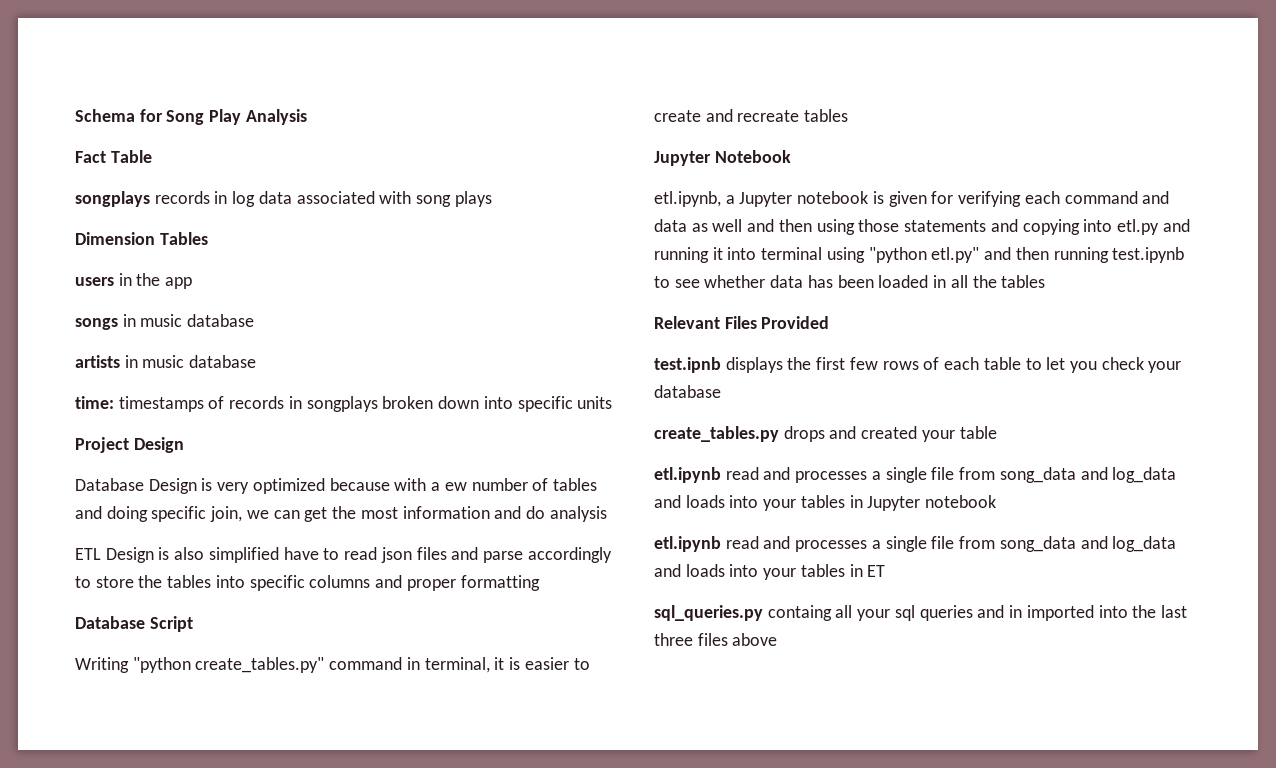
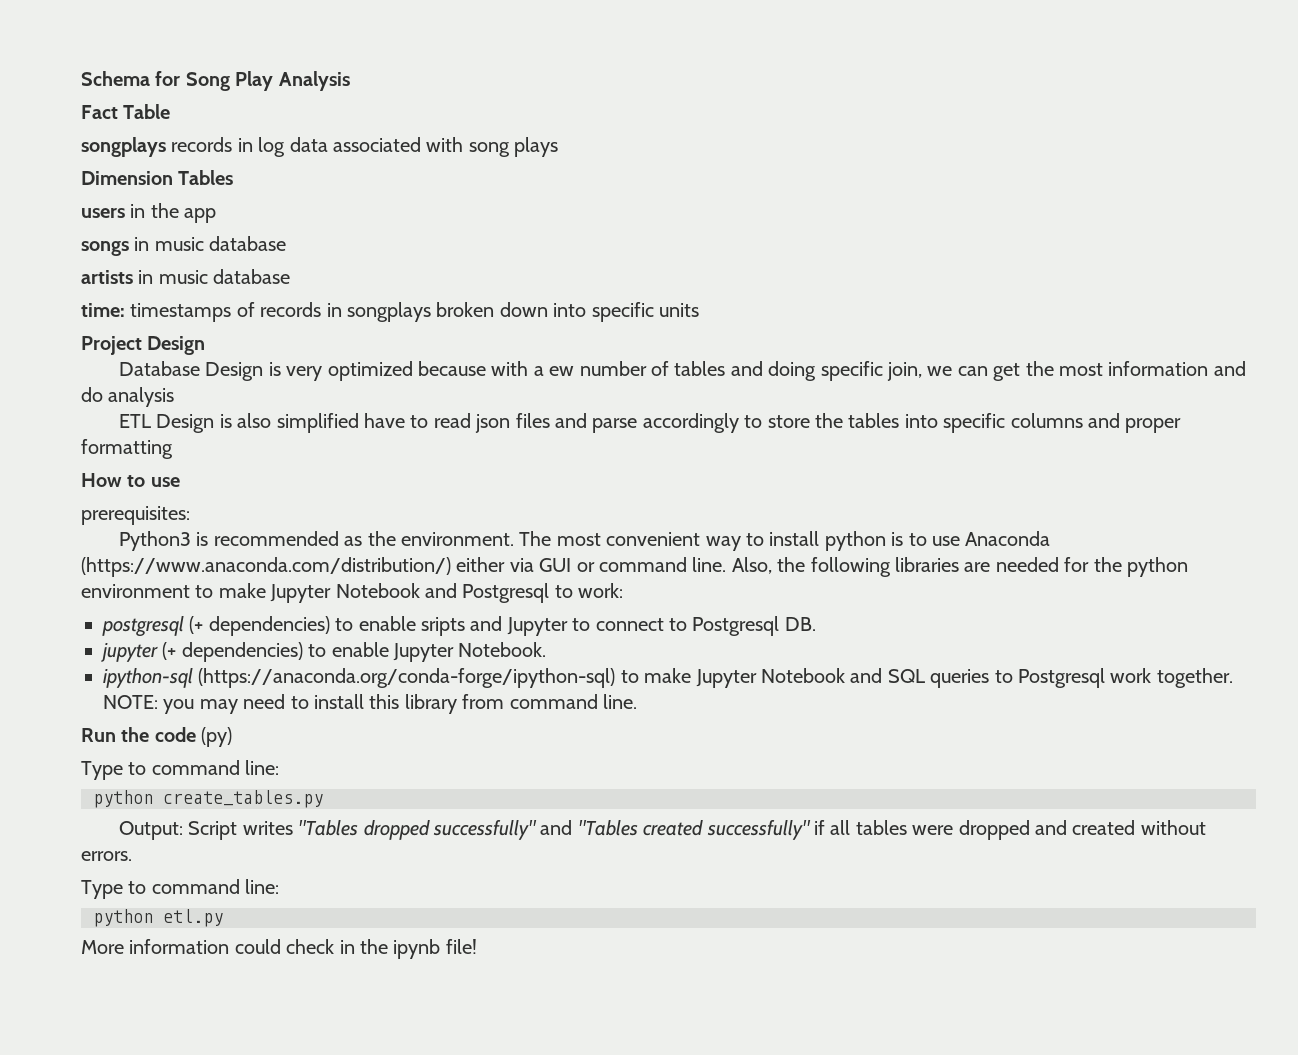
[75,616,193,632] [75,657,590,673] [654,109,849,122] [654,150,791,166] [654,191,1170,207] [654,219,1190,235] [654,247,1185,263] [654,275,1046,288] [654,316,830,329] [654,357,1182,373] [654,385,721,398] [654,426,997,442] [654,467,1177,483] [654,495,997,511] [654,536,1177,552] [654,564,886,580] [654,605,1187,621] [654,633,778,646] Database Script // Writing "python create_tables.py" command in terminal, it is easier to create and recreate tables // Jupyter Notebook // etl.ipynb, a Jupyter notebook is given for verifying each command and data as well and then using those statements and copying into etl.py and running it into terminal using "python etl.py" and then running test.ipynb to see whether data has been loaded in all the tables // Relevant Files Provided // test.ipnb displays the first few rows of each table to let you check your database // create_tables.py drops and created your table // etl.ipynb read and processes a single file from song_data and log_data and loads into your tables in Jupyter notebook // etl.ipynb read and processes a single file from song_data and log_data and loads into your tables in ET // sql_queries.py containg all your sql queries and in imported into the last three files above -> [81,473,180,487] [81,506,190,525] [119,531,1051,551] [81,557,1188,577] [81,583,624,603] [102,616,816,637] [101,642,547,662] [103,668,1233,688] [103,694,637,714] [81,727,233,747] [81,760,280,780] [93,790,323,808] [119,820,1206,840] [81,851,132,861] [81,879,280,899] [93,909,223,927] [81,939,477,959] How to use // prerequisites: // Python3 is recommended as the environment. The most convenient way to install python is to use Anaconda (https://www.anaconda.com/distribution/) either via GUI or command line. Also, the following libraries are needed for the python environment to make Jupyter Notebook and Postgresql to work: // postgresql (+ dependencies) to enable sripts and Jupyter to connect to Postgresql DB. // jupyter (+ dependencies) to enable Jupyter Notebook. // ipython-sql (https://anaconda.org/conda-forge/ipython-sql) to make Jupyter Notebook and SQL queries to Postgresql work together. NOTE: you may need to install this library from command line. // Run the code (py) // Type to command line: // python create_tables.py // Output: Script writes "Tables dropped successfully" and "Tables created successfully" if all tables were dropped and created without errors. // Type to command line: // python etl.py // More information could check in the ipynb file!

